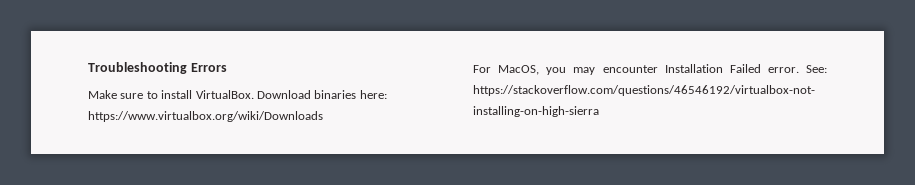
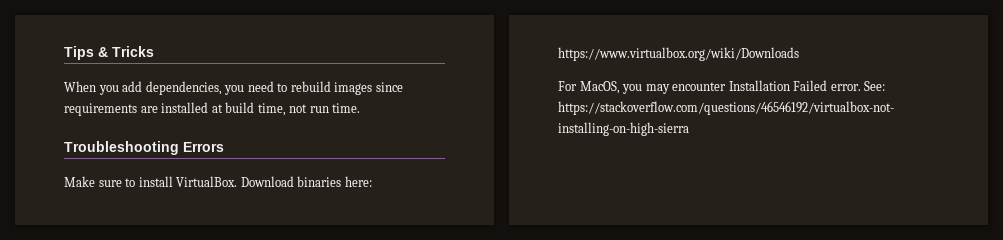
(88, 68) none -> [64,46,154,60] [64,81,403,95] [64,102,361,116] Tips & Tricks // When you add dependencies, you need to rebuild images since requirements are installed at build time, not run time. //

